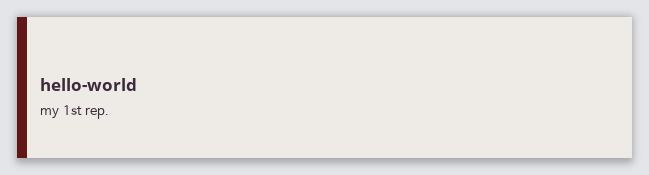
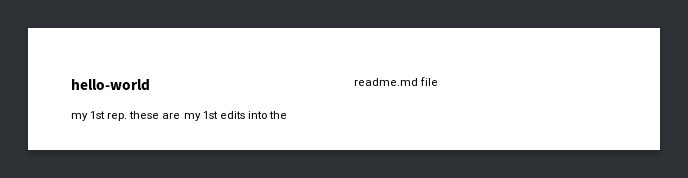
(110, 113) none -> [129,111,287,121] [354,77,439,86] these are my 1st edits into the readme.md file

